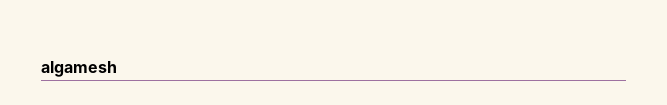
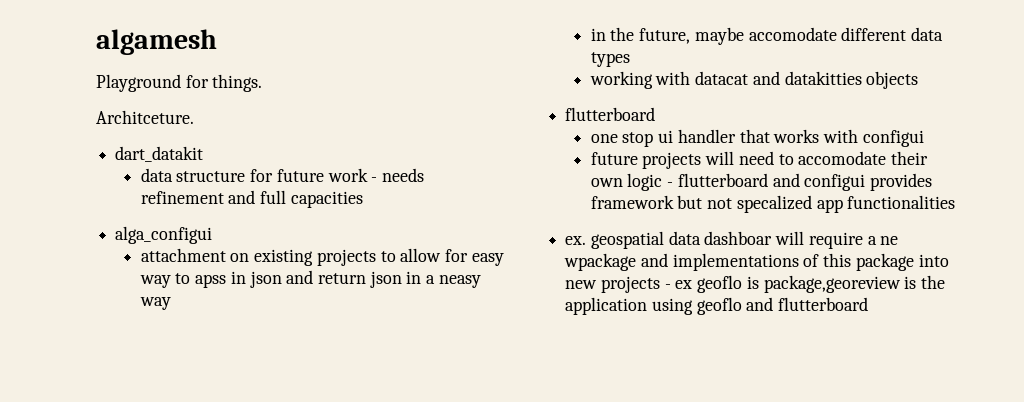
(117, 69) none -> [96,74,263,92] [96,110,194,124] [115,146,204,162] [140,168,425,182] [140,190,363,208] [115,226,213,244] [140,248,504,266] [139,270,481,288] [139,297,171,310] [590,27,944,45] [590,52,630,67] [589,71,919,89] [565,107,656,121] [590,129,924,147] [590,151,929,169] [590,173,933,191] [590,195,956,213] [565,231,899,249] [564,253,949,271] [565,275,946,293] [565,297,869,315] // Playground for things. // Architceture. // dart_datakit // data structure for future work - needs refinement and full capacities // alga_configui // attachment on existing projects to allow for easy way to apss in json and return json in a neasy way // in the future, maybe accomodate different data types // working with datacat and datakitties objects // flutterboard // one stop ui handler that works with configui // future projects will need to accomodate their own logic - flutterboard and configui provides framework but not specalized app functionalities // ex. geospatial data dashboar will require a ne wpackage and implementations of this package into new projects - ex geoflo is package,georeview is the application using geoflo and flutterboard

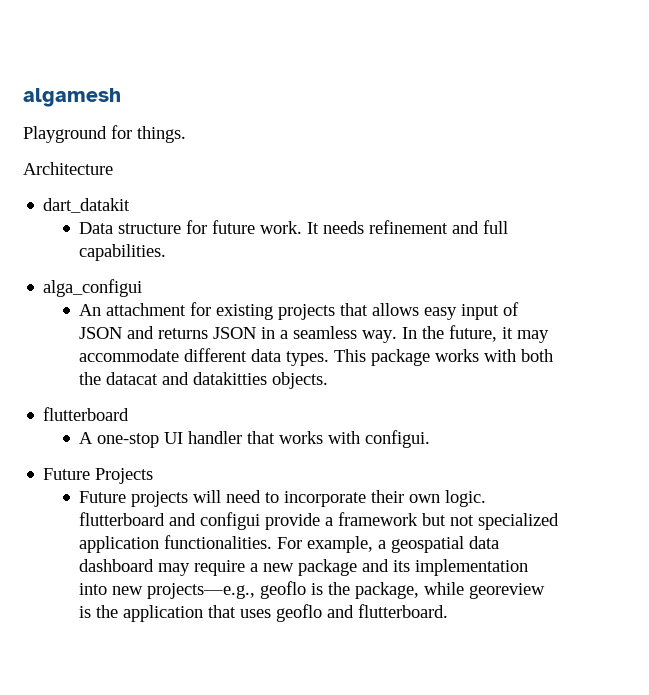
[96,110,194,124] Architceture. -> [23,162,113,175] Architecture
[140,168,173,182] data -> [79,222,114,234] Data
[327,168,378,182] work - -> [260,221,320,234] work. It
[290,191,363,208] capacities -> [79,244,167,261] capabilities.
[140,248,504,266] [139,270,481,288] [139,297,171,310] [590,27,944,45] [590,52,630,67] [589,71,691,89] attachment on existing projects to allow for easy way to apss in json and return json in a neasy way // in the future, maybe accomodate different data types // working with -> [79,302,520,320] [79,325,550,343] [79,348,554,366] [79,372,102,385] An attachment for existing projects that allows easy input of JSON and returns JSON in a seamless way. In the future, it may accommodate different data types. This package works with both the
[866,71,919,89] objects -> [272,372,329,389] objects.
[590,130,674,147] one stop ui -> [79,432,184,448] A one-stop UI
[862,130,924,147] [590,152,638,165] configui // future -> [365,430,431,448] [43,468,154,484] [79,491,127,503] configui. // Future Projects // Future
[798,151,887,165] accomodate -> [284,491,367,507] incorporate
[627,173,674,191] logic - -> [445,490,487,507] logic.
[870,173,933,191] provides -> [265,513,334,530] provide a
[736,195,956,213] [565,231,899,249] [564,253,949,271] [565,275,901,293] specalized app functionalities // ex. geospatial data dashboar will require a ne wpackage and implementations of this package into new projects - ex geoflo is package,georeview -> [478,513,560,530] [79,535,500,553] [79,559,529,576] [79,581,546,599] specialized application functionalities. For example, a geospatial data dashboard may require a new package and its implementation into new projects—e.g., geoflo is the package, while georeview
[651,298,693,315] using -> [208,605,272,618] that uses
[778,297,869,311] flutterboard -> [358,604,449,618] flutterboard.

